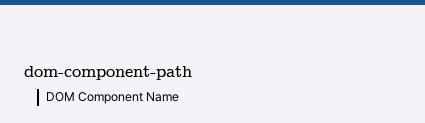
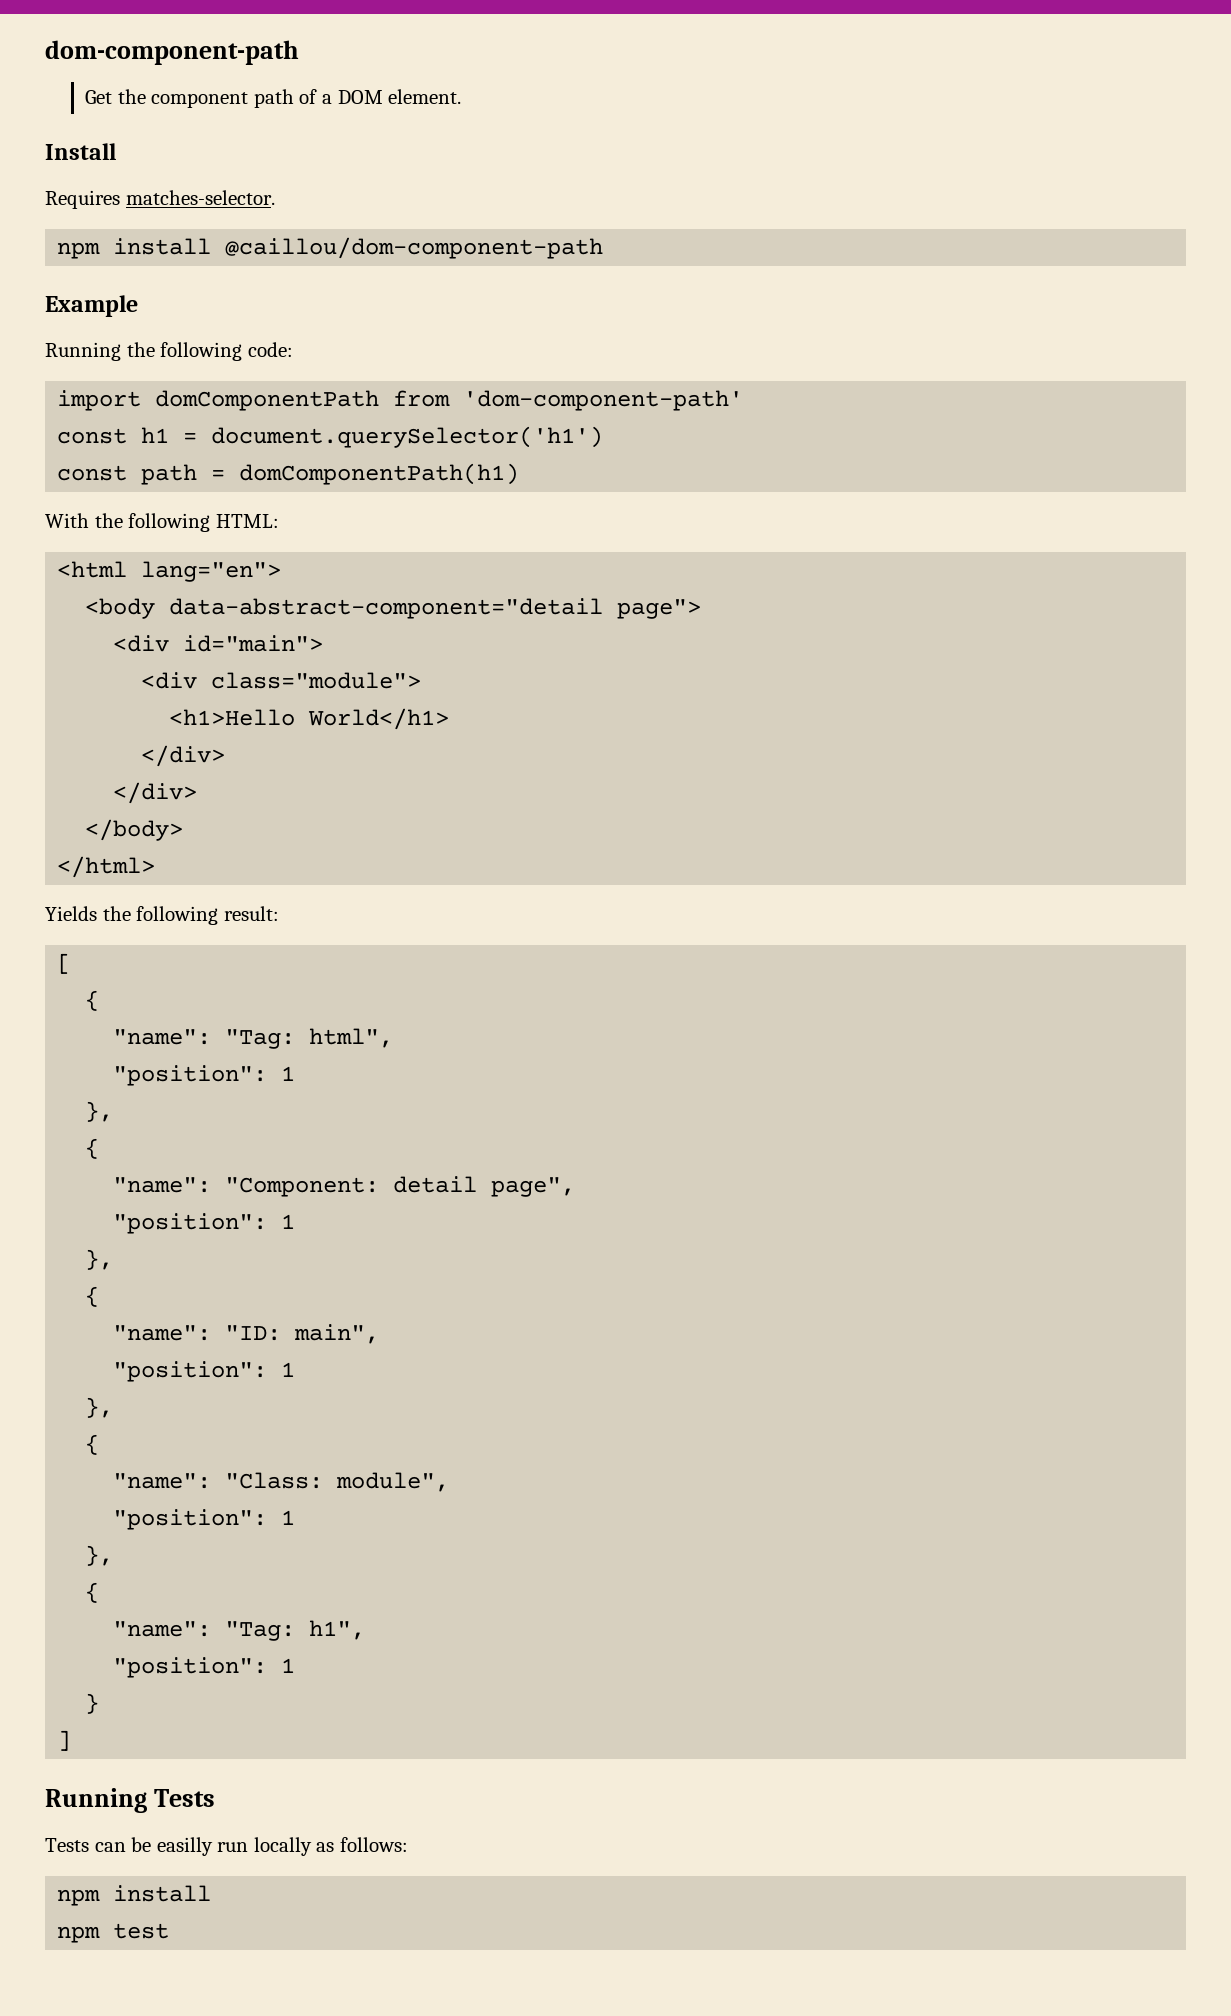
[45,92,180,104] DOM Component Name -> [85,89,462,108] [45,143,116,160] [45,190,275,209] [57,237,604,259] [45,295,138,317] [45,342,293,361] [57,390,744,411] [57,426,604,448] [57,463,520,485] [45,513,279,532] [57,561,282,582] [85,598,702,619] [113,635,324,652] [141,672,422,689] [169,708,450,730] [141,745,226,767] [113,782,198,804] [85,819,184,841] [57,856,156,878] [45,906,279,925] [57,953,72,974] [85,990,100,1011] [113,1028,394,1049] [113,1065,296,1086] [85,1101,114,1122] [85,1138,100,1159] [113,1176,576,1197] [113,1213,296,1234] [85,1249,114,1270] [85,1286,100,1307] [113,1324,380,1344] [113,1361,296,1382] [85,1397,114,1418] [85,1434,100,1455] [113,1472,450,1492] [113,1509,296,1530] [85,1545,114,1566] [85,1582,100,1603] [113,1620,366,1641] [113,1657,296,1678] [85,1693,100,1714] [57,1730,72,1751] [45,1788,216,1813] [45,1837,408,1856] [57,1885,212,1906] [57,1923,170,1943] Get the component path of a DOM element. // Install // Requires matches-selector. // npm install @caillou/dom-component-path // Example // Running the following code: // import domComponentPath from 'dom-component-path' // const h1 = document.querySelector('h1') // const path = domComponentPath(h1) // With the following HTML: // <html lang="en"> // <body data-abstract-component="detail page"> // <div id="main"> // <div class="module"> // <h1>Hello World</h1> // </div> // </div> // </body> // </html> // Yields the following result: // [ // { // "name": "Tag: html", // "position": 1 // }, // { // "name": "Component: detail page", // "position": 1 // }, // { // "name": "ID: main", // "position": 1 // }, // { // "name": "Class: module", // "position": 1 // }, // { // "name": "Tag: h1", // "position": 1 // } // ] // Running Tests // Tests can be easilly run locally as follows: // npm install // npm test

